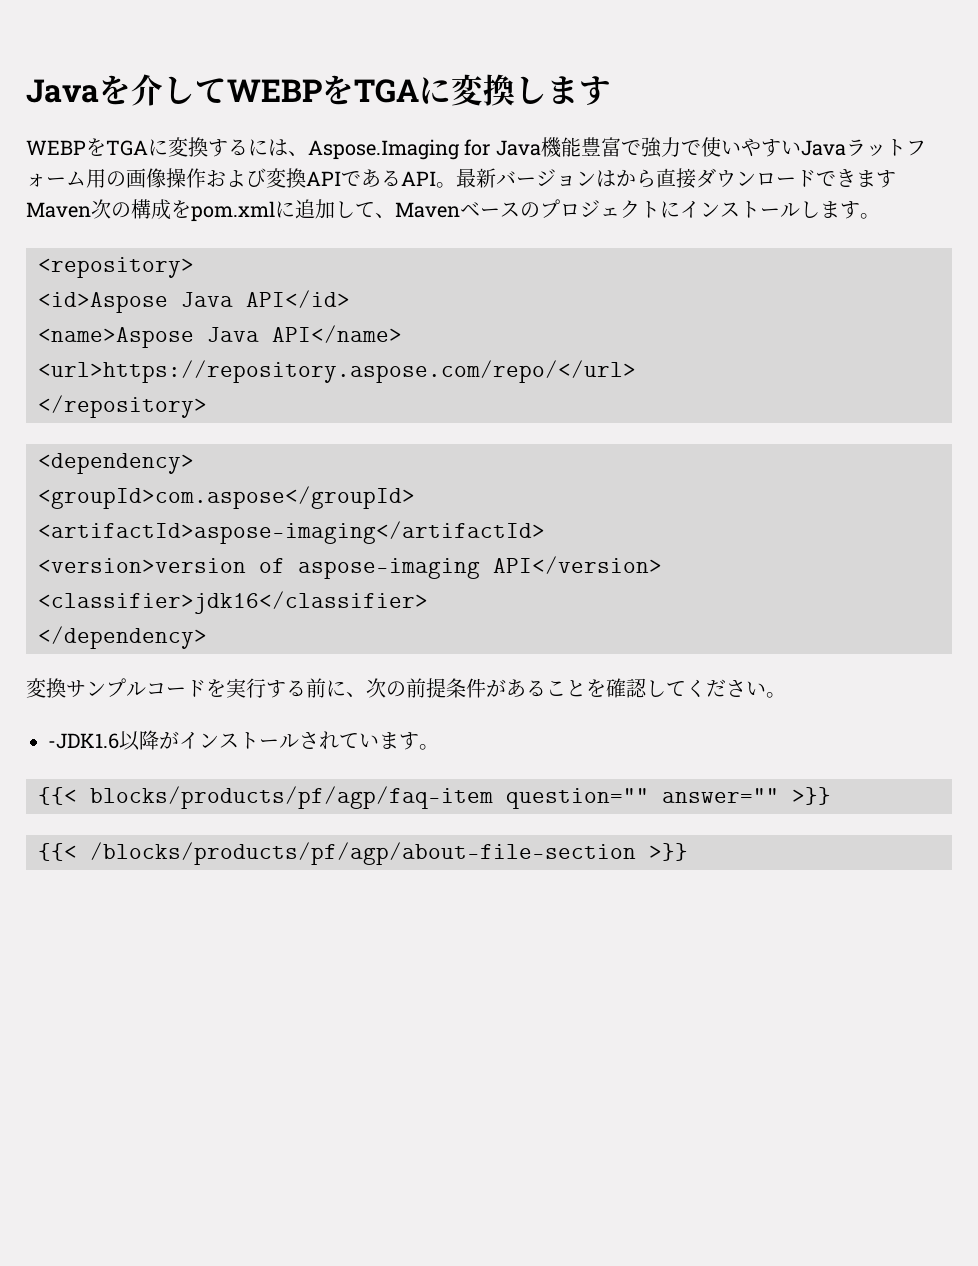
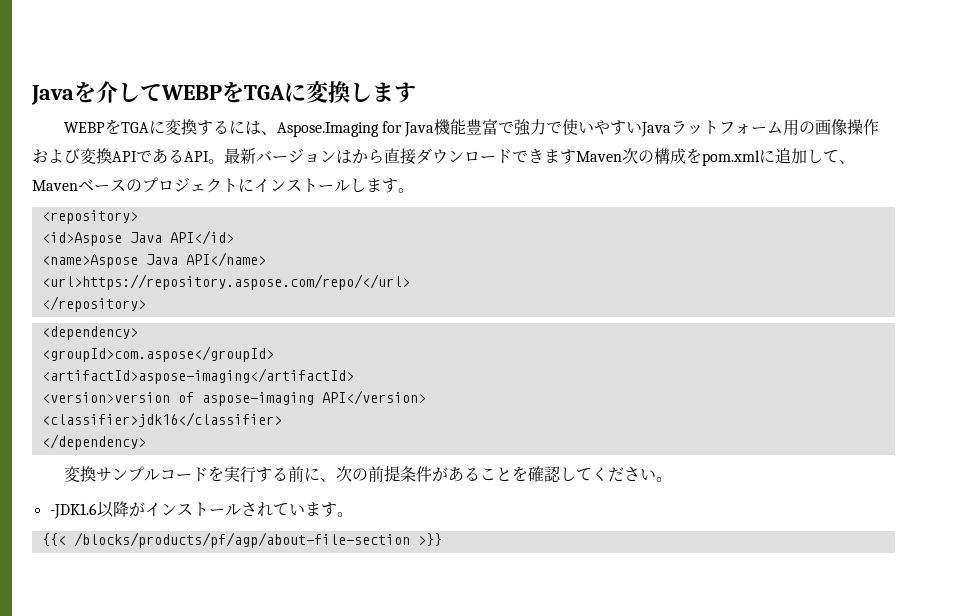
[38,786,831,809] // {{< blocks/products/pf/agp/faq-item question="" answer="" >}} -> (353, 514) none

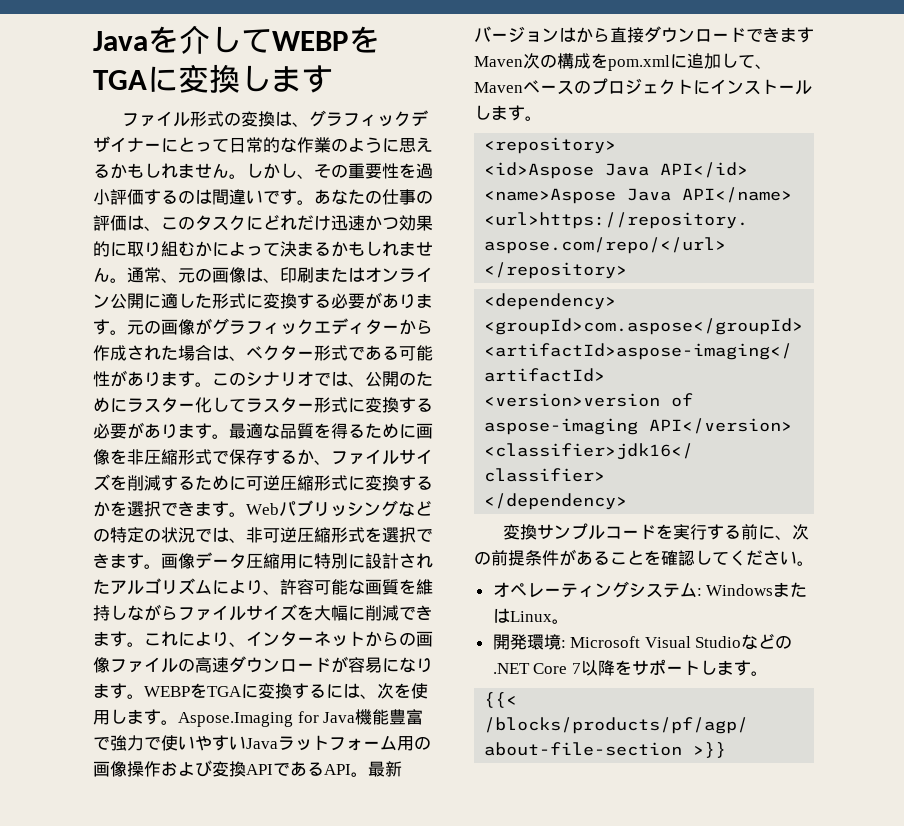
(416, 92) none -> [121,110,428,127] [93,136,433,153] [93,163,433,179] [93,189,433,205] [93,214,433,231] [93,241,433,257] [93,267,433,283] [93,292,433,309] [93,318,433,335] [93,345,433,361] [93,370,433,387] [93,397,433,413] [93,422,433,439] [93,449,433,465] [93,474,433,491] [93,500,432,517] [93,527,433,543] [93,552,433,569] [93,578,433,595] [93,604,433,621] [93,631,433,647] [93,656,433,673] [93,683,144,699] ファイル形式の変換は、グラフィックデザイナーにとって日常的な作業のように思えるかもしれません。しかし、その重要性を過小評価するのは間違いです。あなたの仕事の評価は、このタスクにどれだけ迅速かつ効果的に取り組むかによって決まるかもしれません。通常、元の画像は、印刷またはオンライン公開に適した形式に変換する必要があります。元の画像がグラフィックエディターから作成された場合は、ベクター形式である可能性があります。このシナリオでは、公開のためにラスター化してラスター形式に変換する必要があります。最適な品質を得るために画像を非圧縮形式で保存するか、ファイルサイズを削減するために可逆圧縮形式に変換するかを選択できます。Webパブリッシングなどの特定の状況では、非可逆圧縮形式を選択できます。画像データ圧縮用に特別に設計されたアルゴリズムにより、許容可能な画質を維持しながらファイルサイズを大幅に削減できます。これにより、インターネットからの画像ファイルの高速ダウンロードが容易になります。
(277, 133) none -> [377,683,428,699] [93,709,178,725] 次を使用します。
[49,501,305,519] -JDK1.6以降がインストールされてい -> [492,581,808,598] [492,608,569,624] [492,633,793,650] [492,659,717,676] オペレーティングシステム: WindowsまたはLinux。 // 開発環境: Microsoft Visual Studioなどの.NET Core 7以降をサポートし

